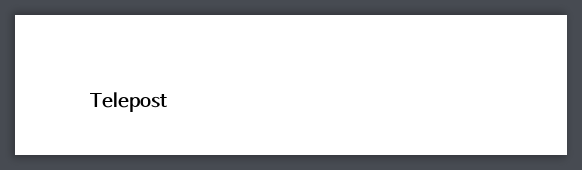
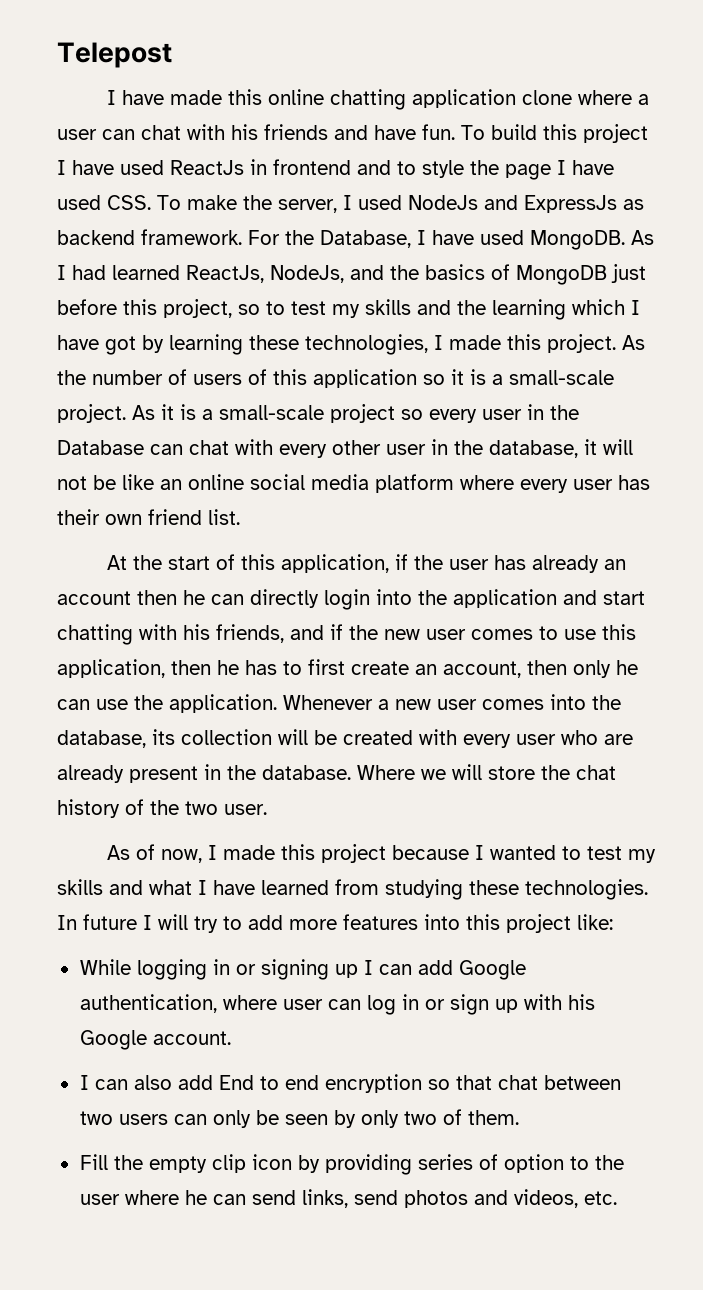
(167, 102) none -> [107,89,650,110] [57,124,648,143] [57,159,614,180] [57,195,644,213] [57,229,654,250] [57,264,646,285] [57,299,640,320] [57,334,645,355] [57,369,614,388] [57,404,579,423] [57,439,633,458] [57,474,650,493] [57,509,240,525] [107,554,627,573] [57,589,645,610] [57,624,636,645] [57,659,638,678] [57,694,621,713] [57,729,633,748] [57,764,616,783] [57,799,267,818] [107,844,657,863] [57,879,648,900] [57,914,613,933] [79,959,526,980] [79,994,595,1015] [79,1030,231,1050] [79,1074,621,1093] [79,1109,519,1128] [79,1154,624,1175] [79,1189,617,1208] // I have made this online chatting application clone where a user can chat with his friends and have fun. To build this project I have used ReactJs in frontend and to style the page I have used CSS. To make the server, I used NodeJs and ExpressJs as backend framework. For the Database, I have used MongoDB. As I had learned ReactJs, NodeJs, and the basics of MongoDB just before this project, so to test my skills and the learning which I have got by learning these technologies, I made this project. As the number of users of this application so it is a small-scale project. As it is a small-scale project so every user in the Database can chat with every other user in the database, it will not be like an online social media platform where every user has their own friend list. // At the start of this application, if the user has already an account then he can directly login into the application and start chatting with his friends, and if the new user comes to use this application, then he has to first create an account, then only he can use the application. Whenever a new user comes into the database, its collection will be created with every user who are already present in the database. Where we will store the chat history of the two user. // As of now, I made this project because I wanted to test my skills and what I have learned from studying these technologies. In future I will try to add more features into this project like: // While logging in or signing up I can add Google authentication, where user can log in or sign up with his Google account. // I can also add End to end encryption so that chat between two users can only be seen by only two of them. // Fill the empty clip icon by providing series of option to the user where he can send links, send photos and videos, etc.

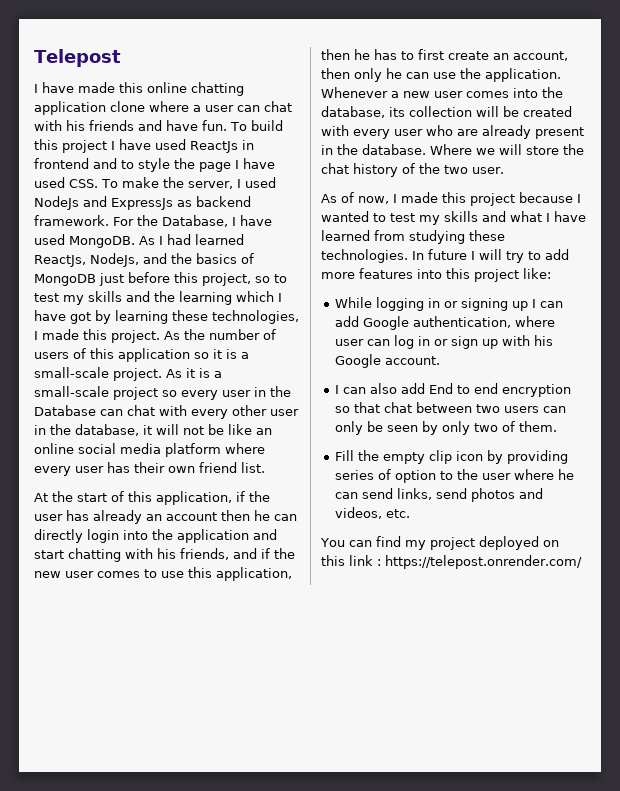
(617, 1198) none -> [320,536,559,550] [321,555,582,569] // You can find my project deployed on this link : https://telepost.onrender.com/

